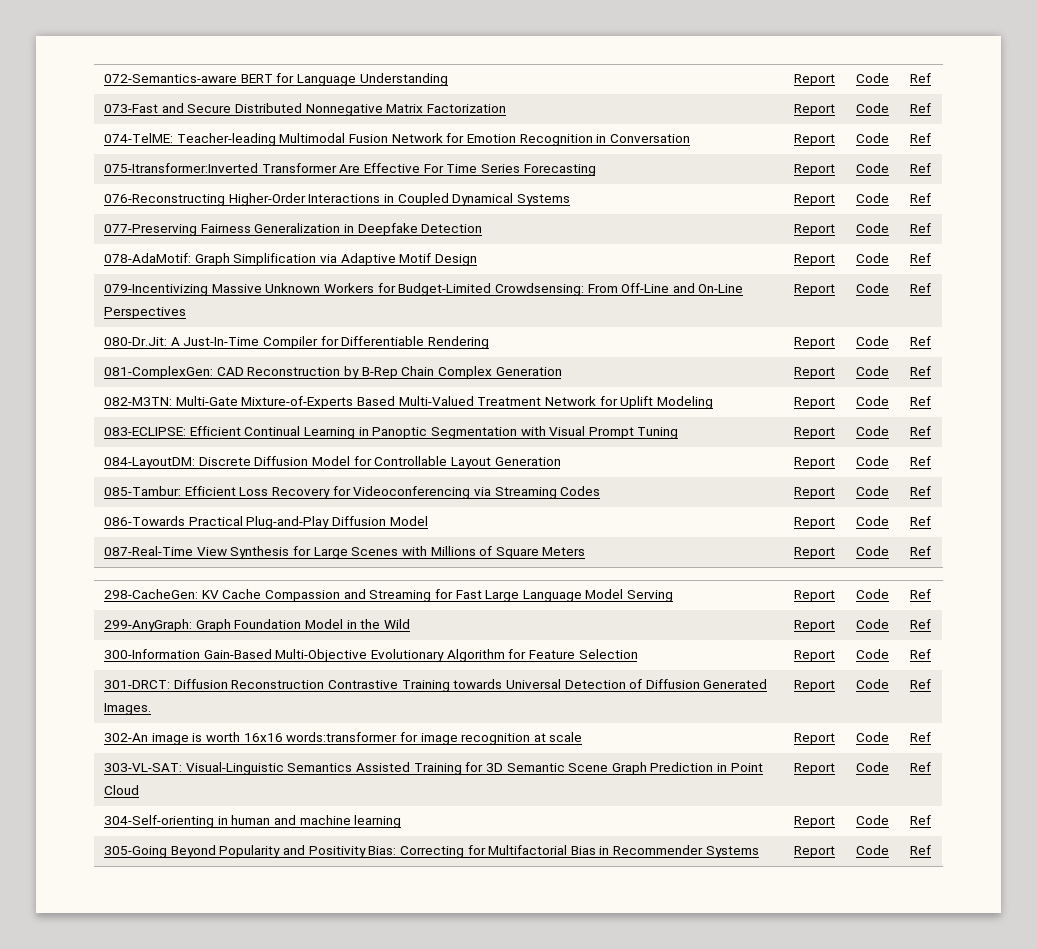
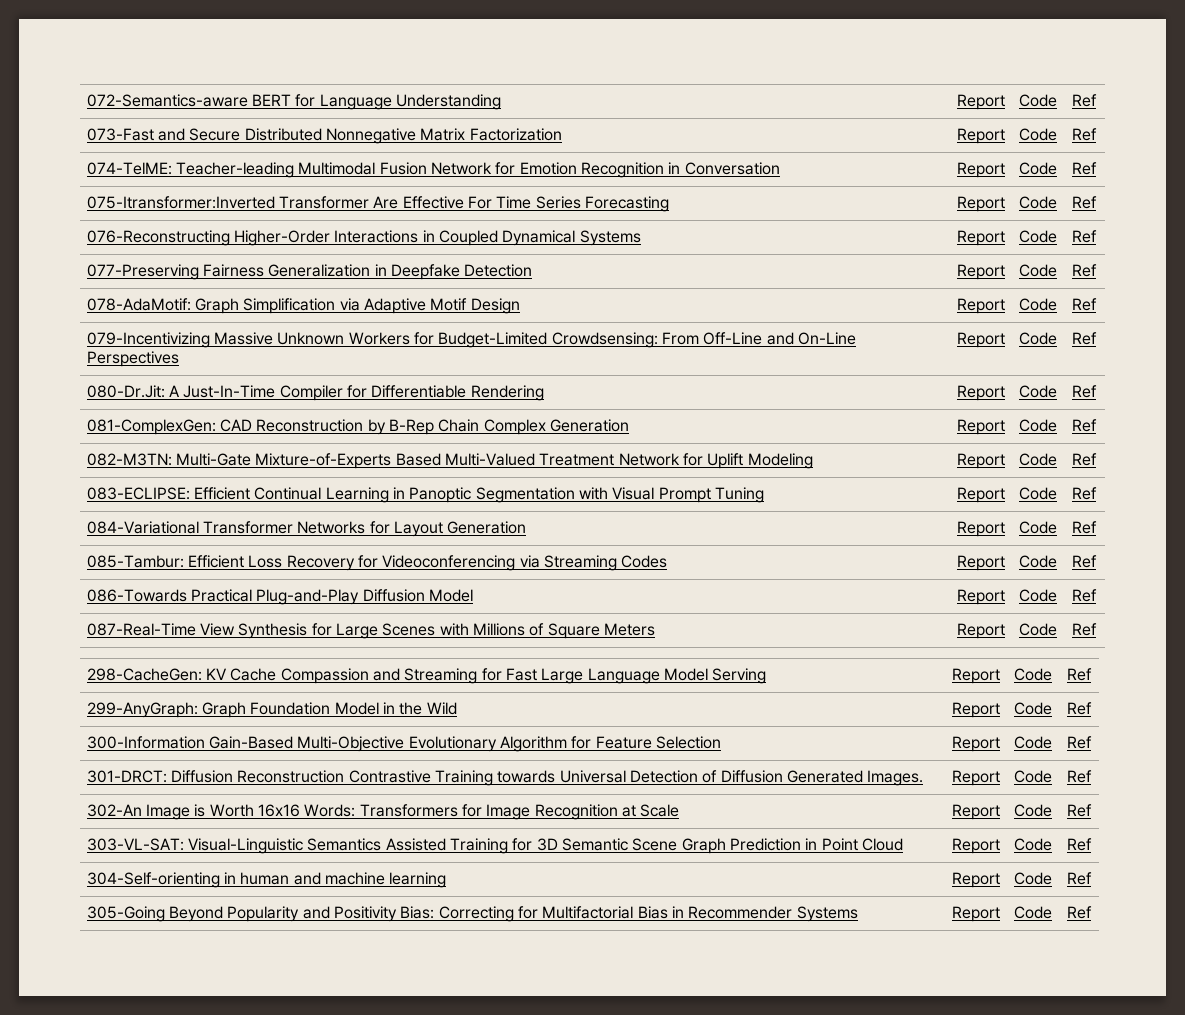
[103,456,448,469] 084-LayoutDM: Discrete Diffusion Model for Controllable -> [86,521,390,534] 084-Variational Transformer Networks for
[151,732,583,745] image is worth 16x16 words:transformer for image recognition at scale -> [146,804,680,820] Image is Worth 16x16 Words: Transformers for Image Recognition at Scale

